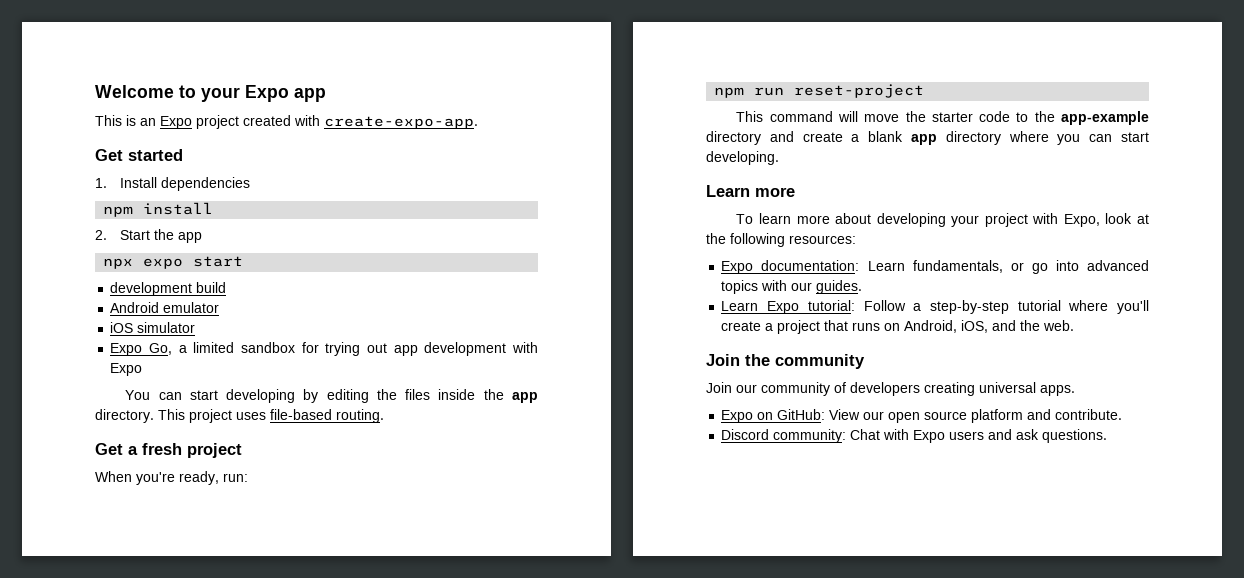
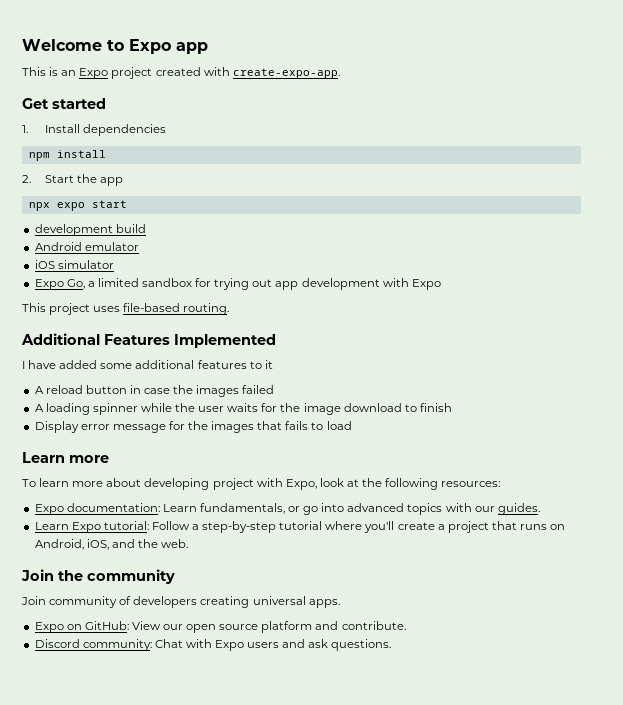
[201,87,240,102] your -> (124, 45) none
[125,389,539,403] [95,409,154,423] You can start developing by editing the files inside the app directory. -> (441, 284) none
[95,443,242,458] [95,471,248,485] [714,84,925,98] [736,111,1149,125] [706,131,1149,145] [706,151,779,165] Get a fresh project // When you're ready, run: // npm run reset-project // This command will move the starter code to the app-example directory and create a blank app directory where you can start developing. -> [21,333,276,348] [22,360,273,369] [34,385,275,397] [34,403,452,415] [34,421,352,433] Additional Features Implemented // I have added some additional features to it // A reload button in case the images failed // A loading spinner while the user waits for the image download to finish // Display error message for the images that fails to load
[951,215,980,227] your -> (210, 484) none
[736,384,757,393] our -> (46, 600) none

